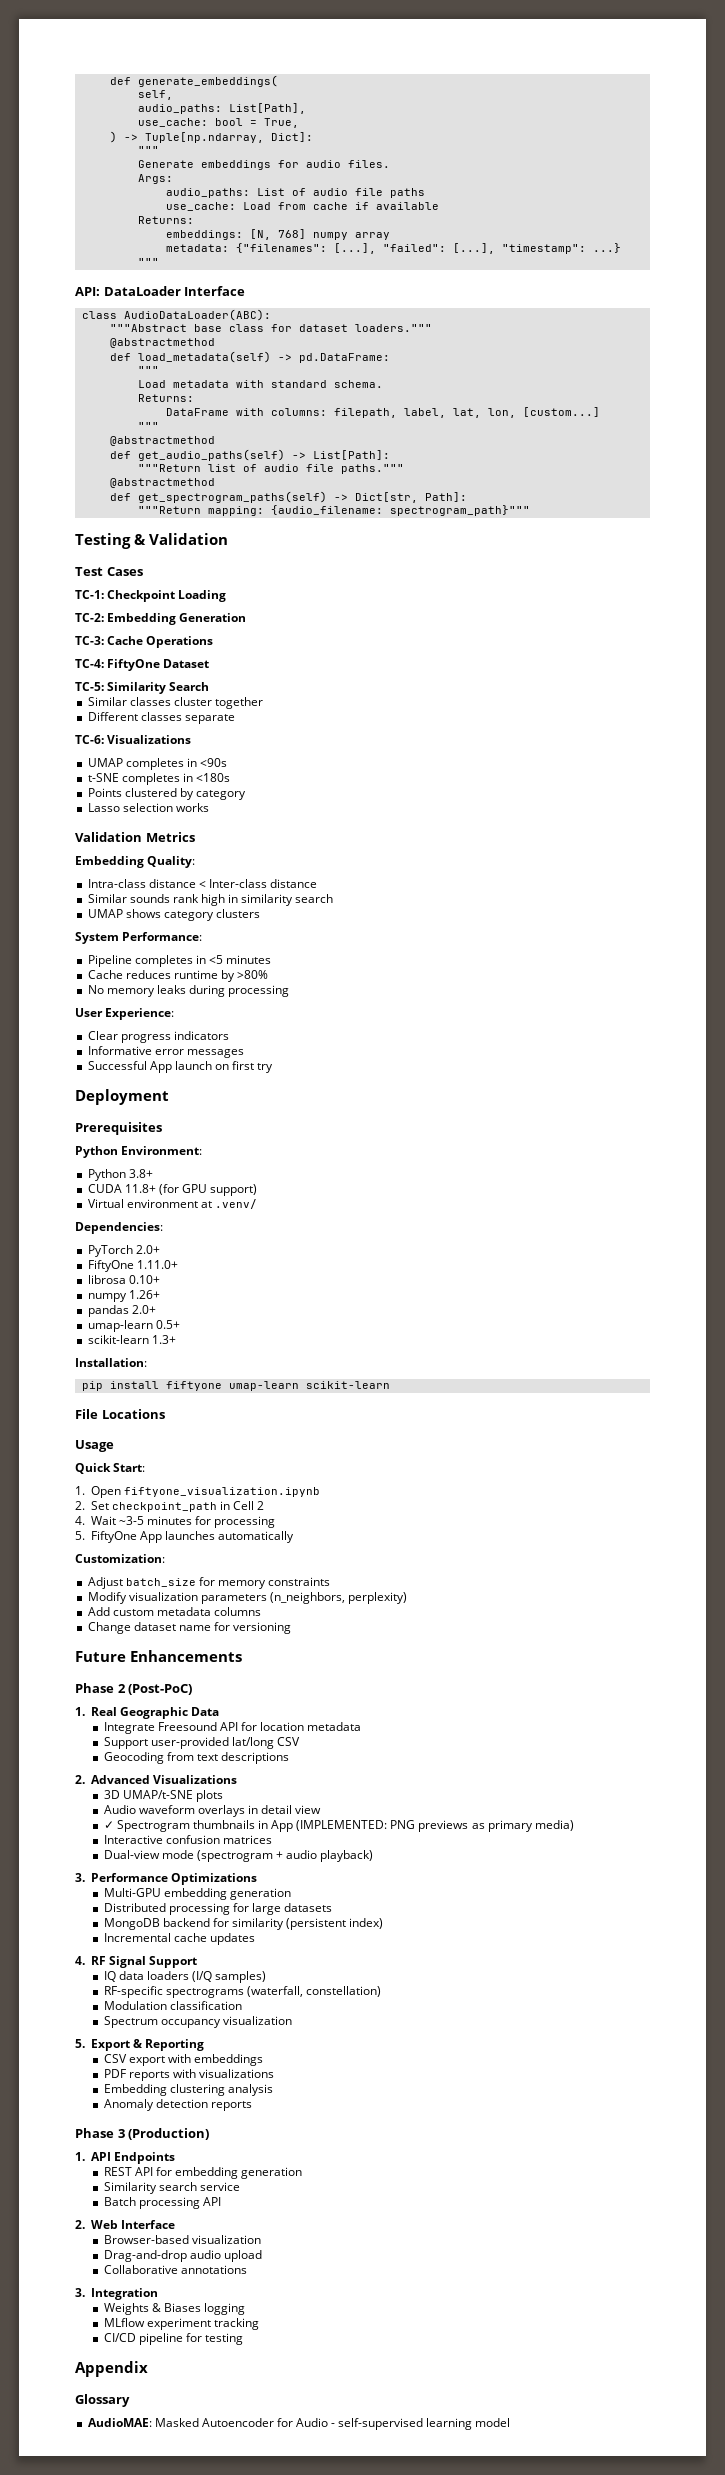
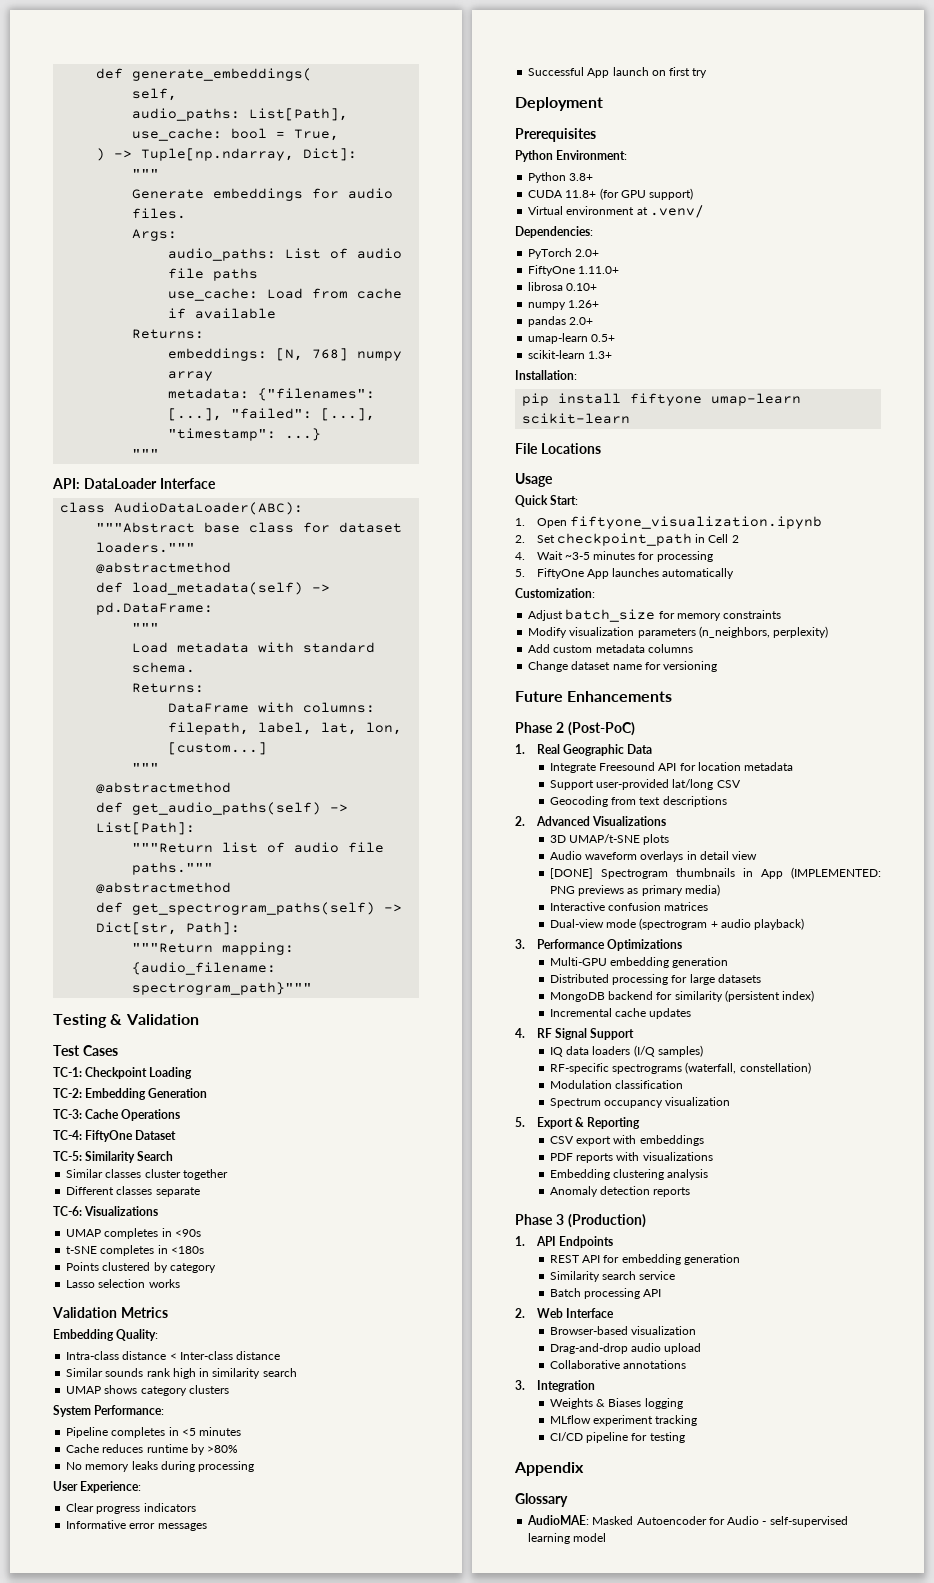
[103,1821,114,1829] ✓ -> [549,868,593,879] [DONE]

